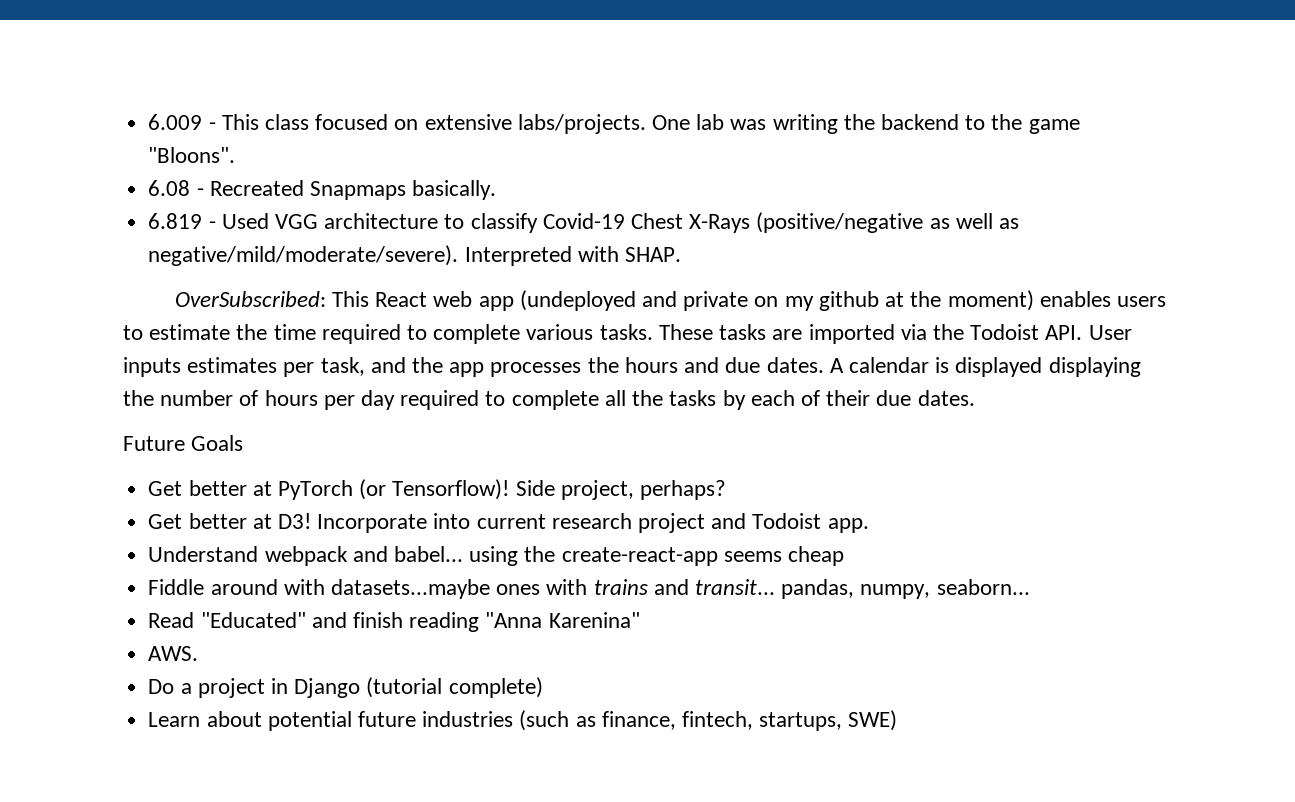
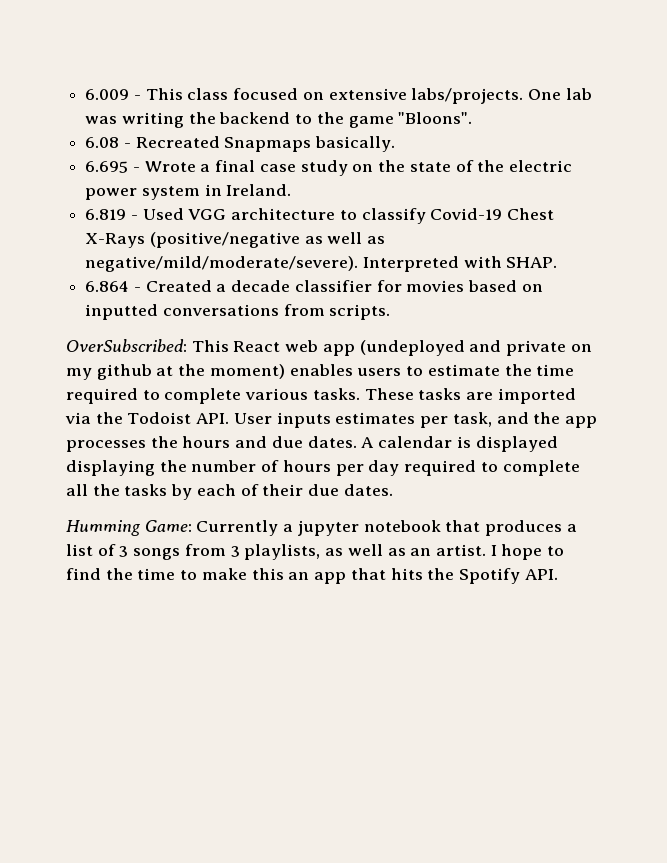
(497, 190) none -> [85,160,572,176] [85,184,292,200] // 6.695 - Wrote a final case study on the state of the electric power system in Ireland.
(681, 254) none -> [85,280,543,292] [85,304,391,320] // 6.864 - Created a decade classifier for movies based on inputted conversations from scripts.
[123,435,244,451] [148,479,726,500] [148,513,869,533] [148,546,844,566] [148,579,1030,599] [148,612,640,632] [148,646,199,661] [148,677,543,698] [148,710,898,731] Future Goals // Get better at PyTorch (or Tensorflow)! Side project, perhaps? // Get better at D3! Incorporate into current research project and Todoist app. // Understand webpack and babel... using the create-react-app seems cheap // Fiddle around with datasets...maybe ones with trains and transit... pandas, numpy, seaborn... // Read "Educated" and finish reading "Anna Karenina" // AWS. // Do a project in Django (tutorial complete) // Learn about potential future industries (such as finance, fintech, startups, SWE) -> [66,520,577,536] [66,544,565,560] [66,568,558,584] Humming Game: Currently a jupyter notebook that produces a list of 3 songs from 3 playlists, as well as an artist. I hope to find the time to make this an app that hits the Spotify API.

